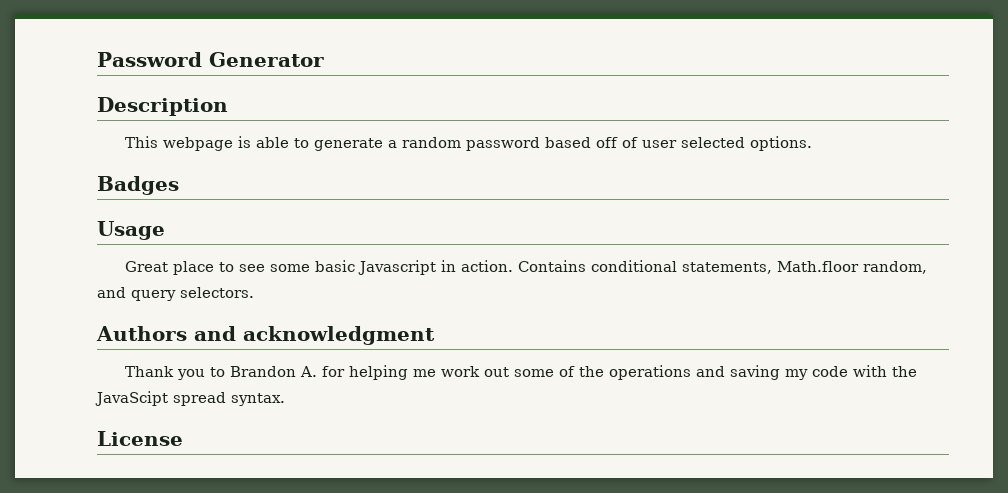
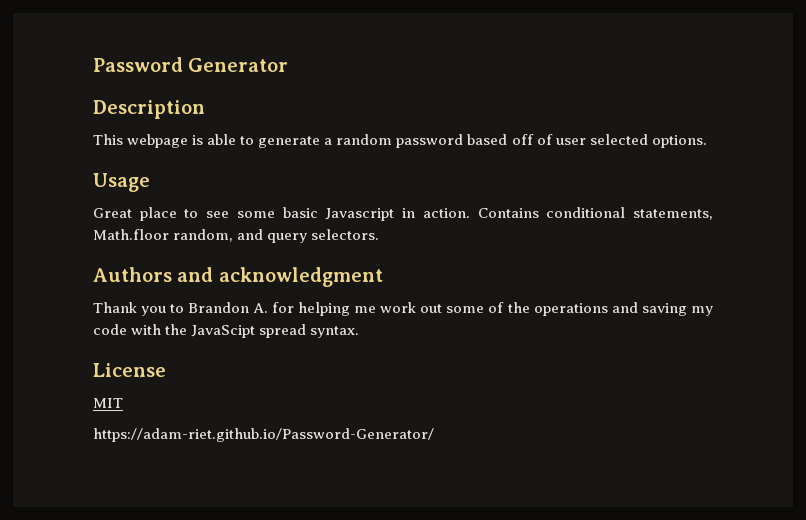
[97,176,179,195] // Badges -> (707, 141) none
(183, 438) none -> [93,398,123,408] [93,428,434,442] // MIT // https://adam-riet.github.io/Password-Generator/

